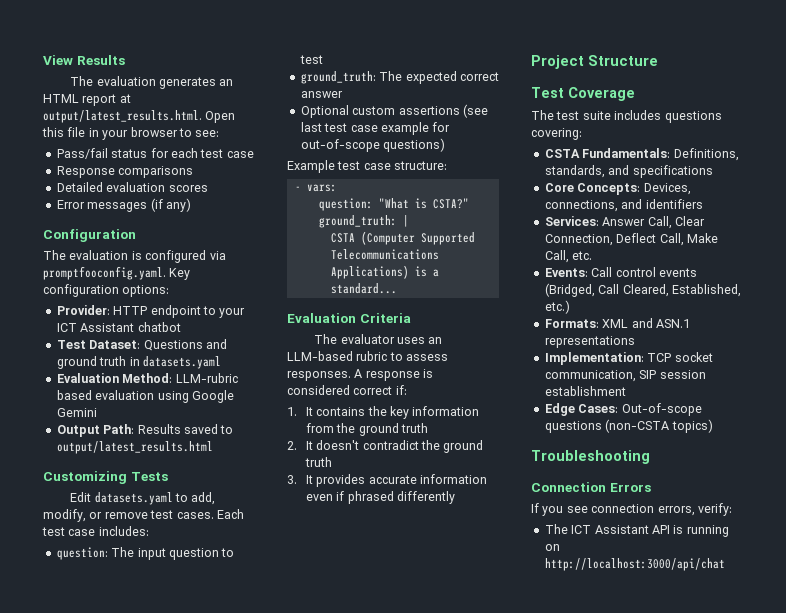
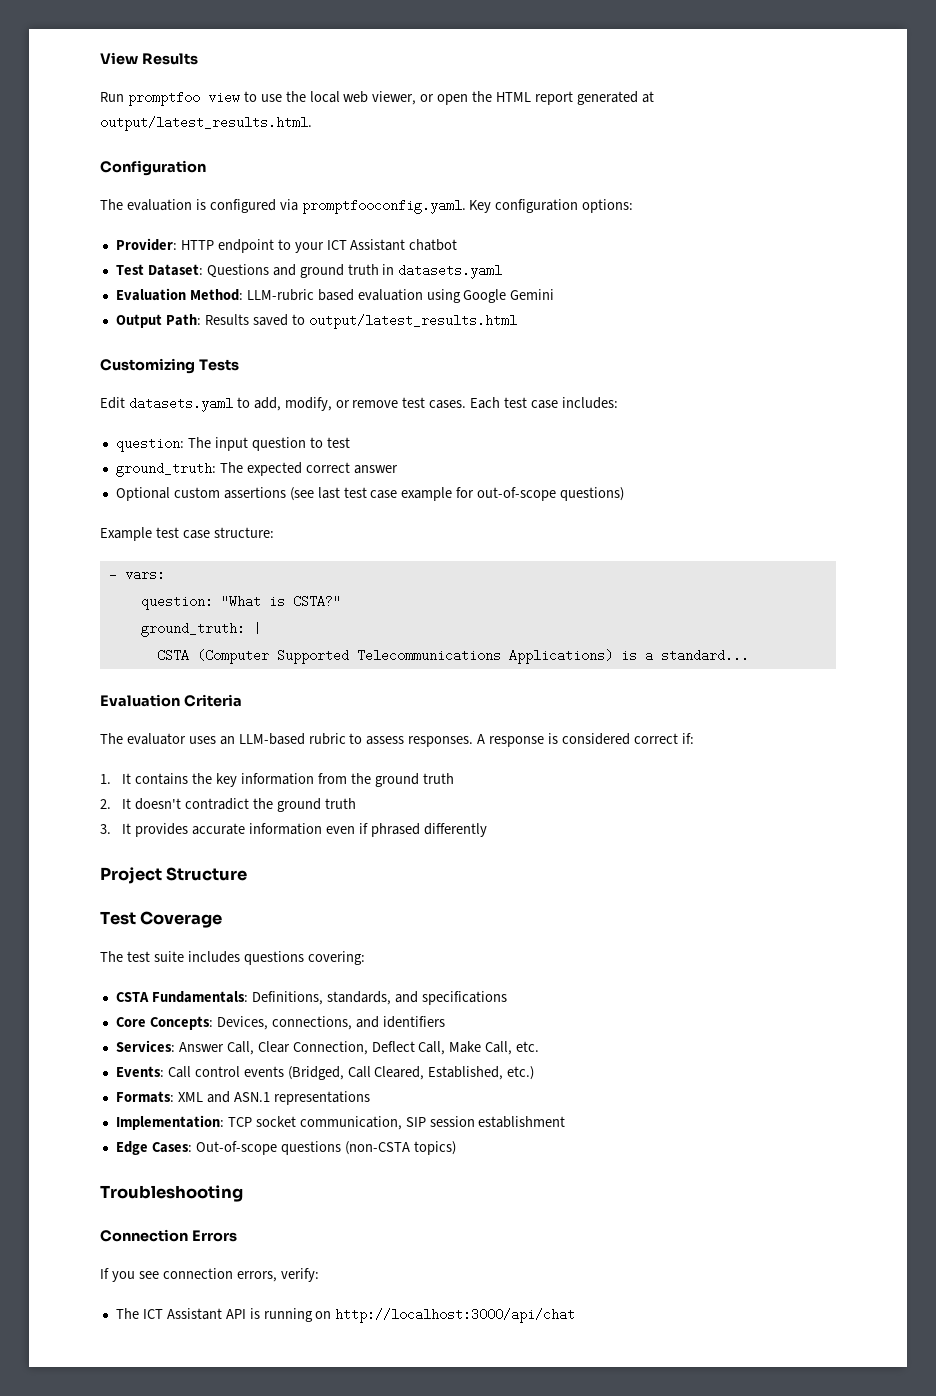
[70,76,234,89] The evaluation generates an -> [100,91,493,106] Run promptfoo view to use the local web viewer, or open the
(117, 100) none -> [576,91,638,105] generated
[205,111,236,123] [42,127,220,140] [56,148,254,159] [56,166,194,178] [56,182,208,192] [56,198,191,212] Open this file in your browser to see: // Pass/fail status for each test case // Response comparisons // Detailed evaluation scores // Error messages (if any) -> (312, 123) none

